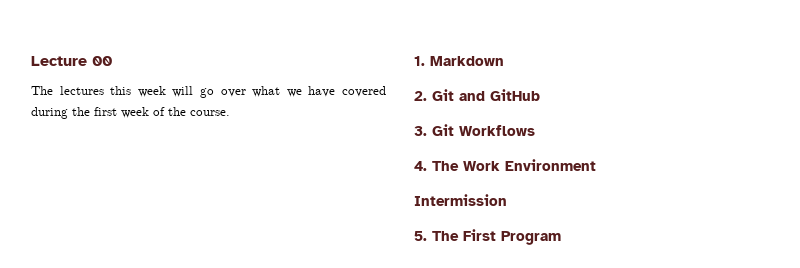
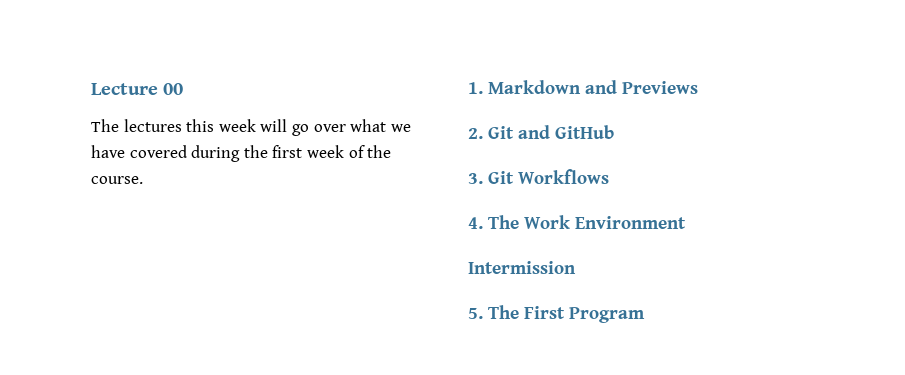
(504, 61) none -> [585,80,698,94] and Previews

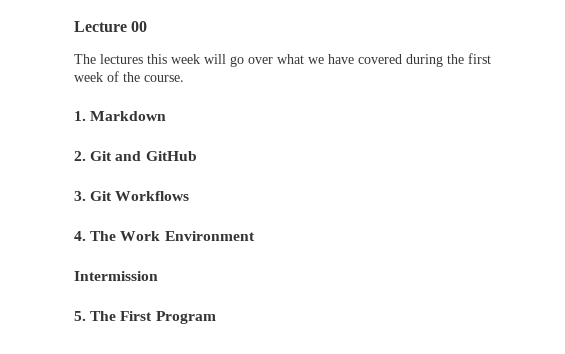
[585,80,698,94] and Previews -> (167, 116) none

